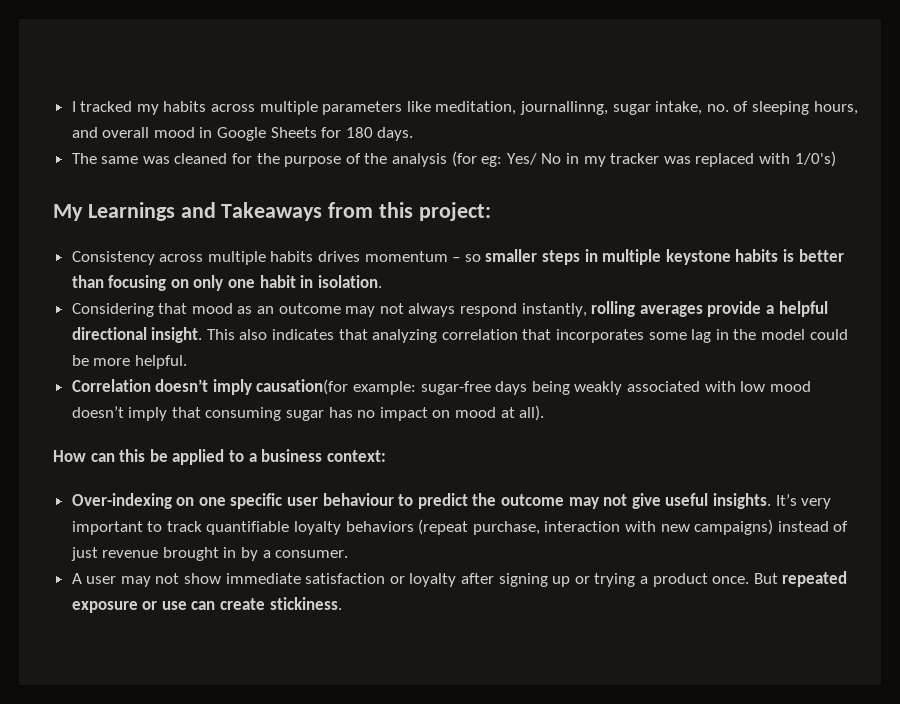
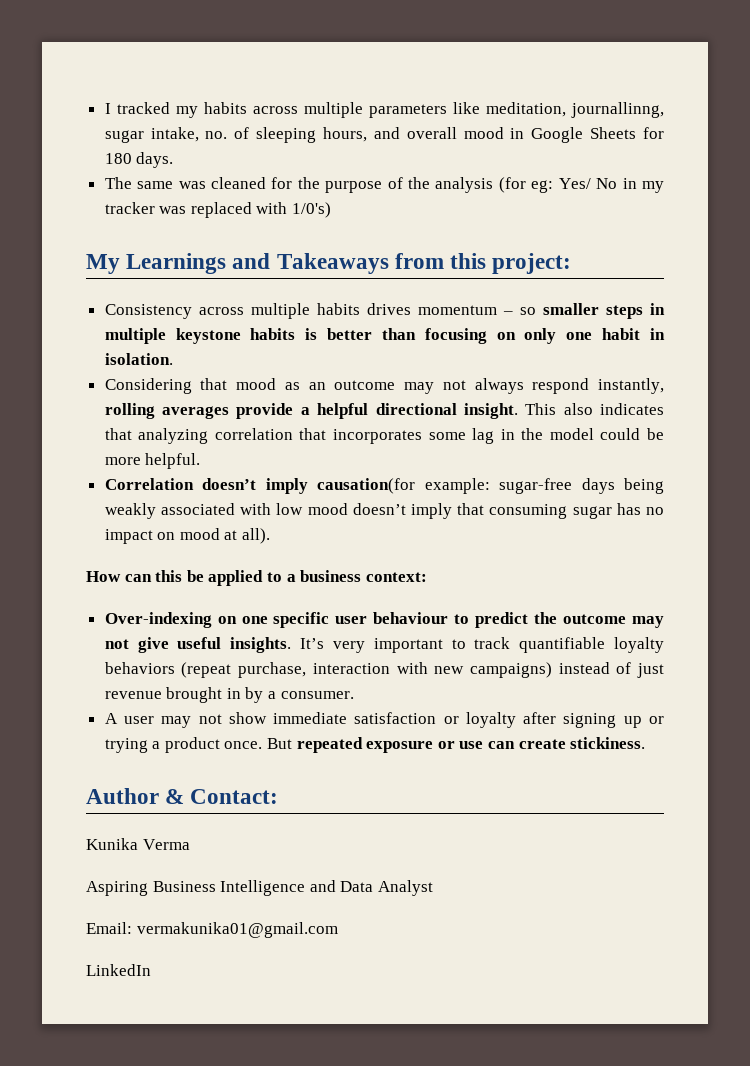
(342, 603) none -> [86,788,279,804] [86,838,190,850] [86,880,433,896] [86,922,338,938] [86,964,151,976] // Author & Contact: // Kunika Verma // Aspiring Business Intelligence and Data Analyst // Email: vermakunika01@gmail.com // LinkedIn

